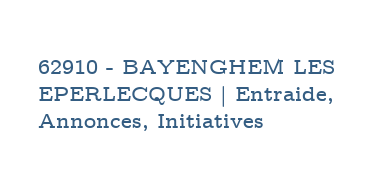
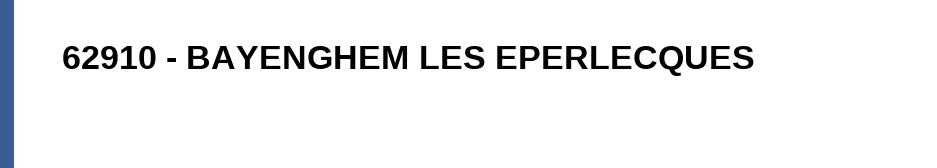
[220,86,334,107] [38,114,264,131] | Entraide, Annonces, Initiatives -> (755, 61) none

